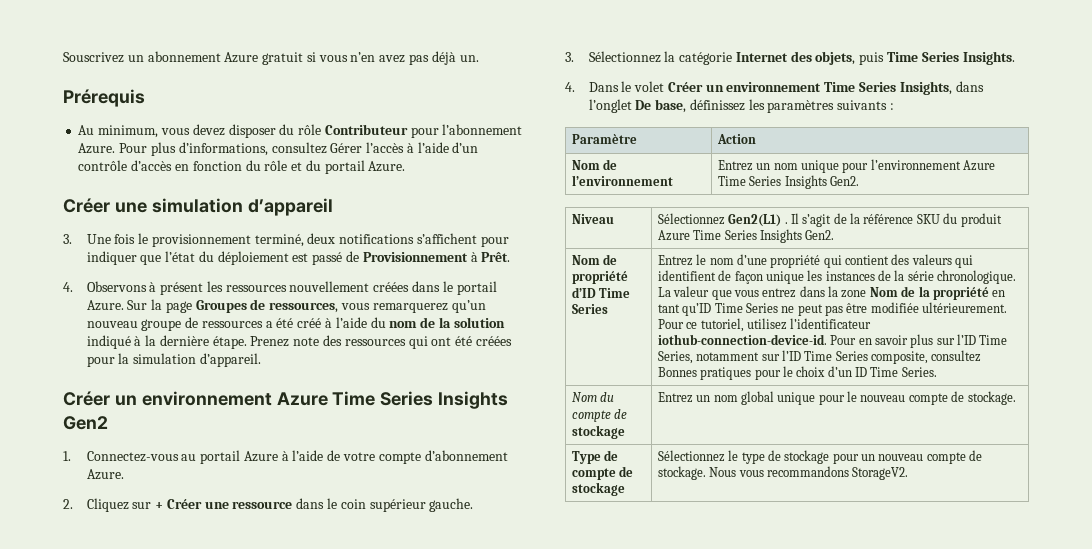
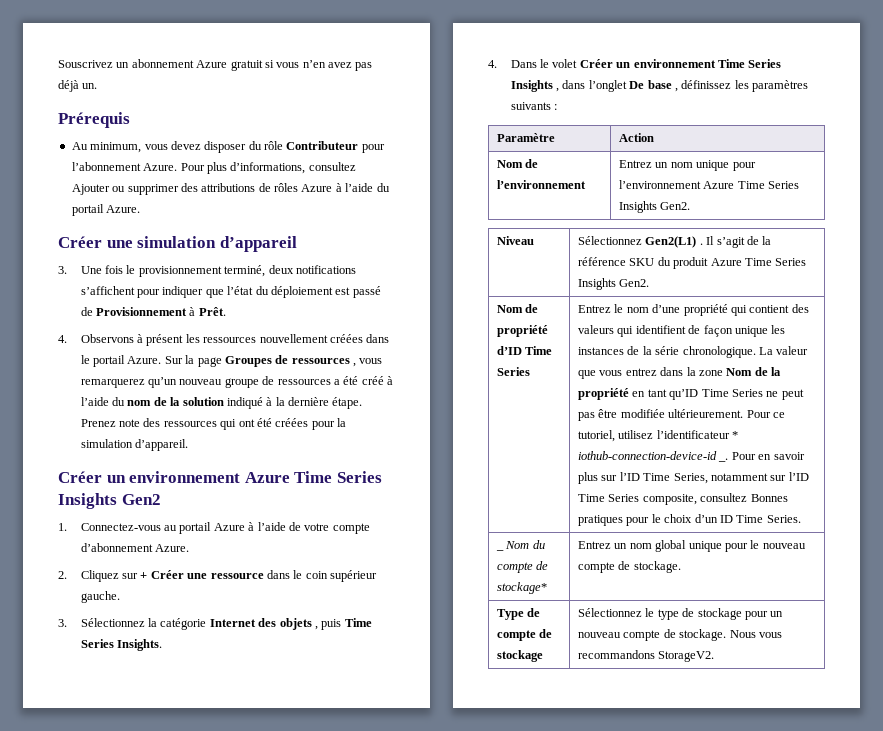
[330,142,479,153] [78,160,303,171] Gérer l’accès à l’aide d’un contrôle d’accès en fonction du rôle et -> [71,183,374,195] Ajouter ou supprimer des attributions de rôles Azure à l’aide
[269,302,339,313] ressources, -> [291,358,357,367] ressources ,
[815,51,856,65] objets, -> [279,618,318,630] objets ,
[899,81,952,95] Insights, -> [510,80,560,92] Insights ,
[655,99,687,113] base, -> [647,80,678,92] base ,
[657,334,827,345] iothub-connection-device-id. -> [732,431,739,439] [578,451,729,462] * iothub-connection-device-id _.
(937, 372) none -> [496,549,505,551] _
[571,425,625,439] stockage -> [497,582,548,594] stockage*

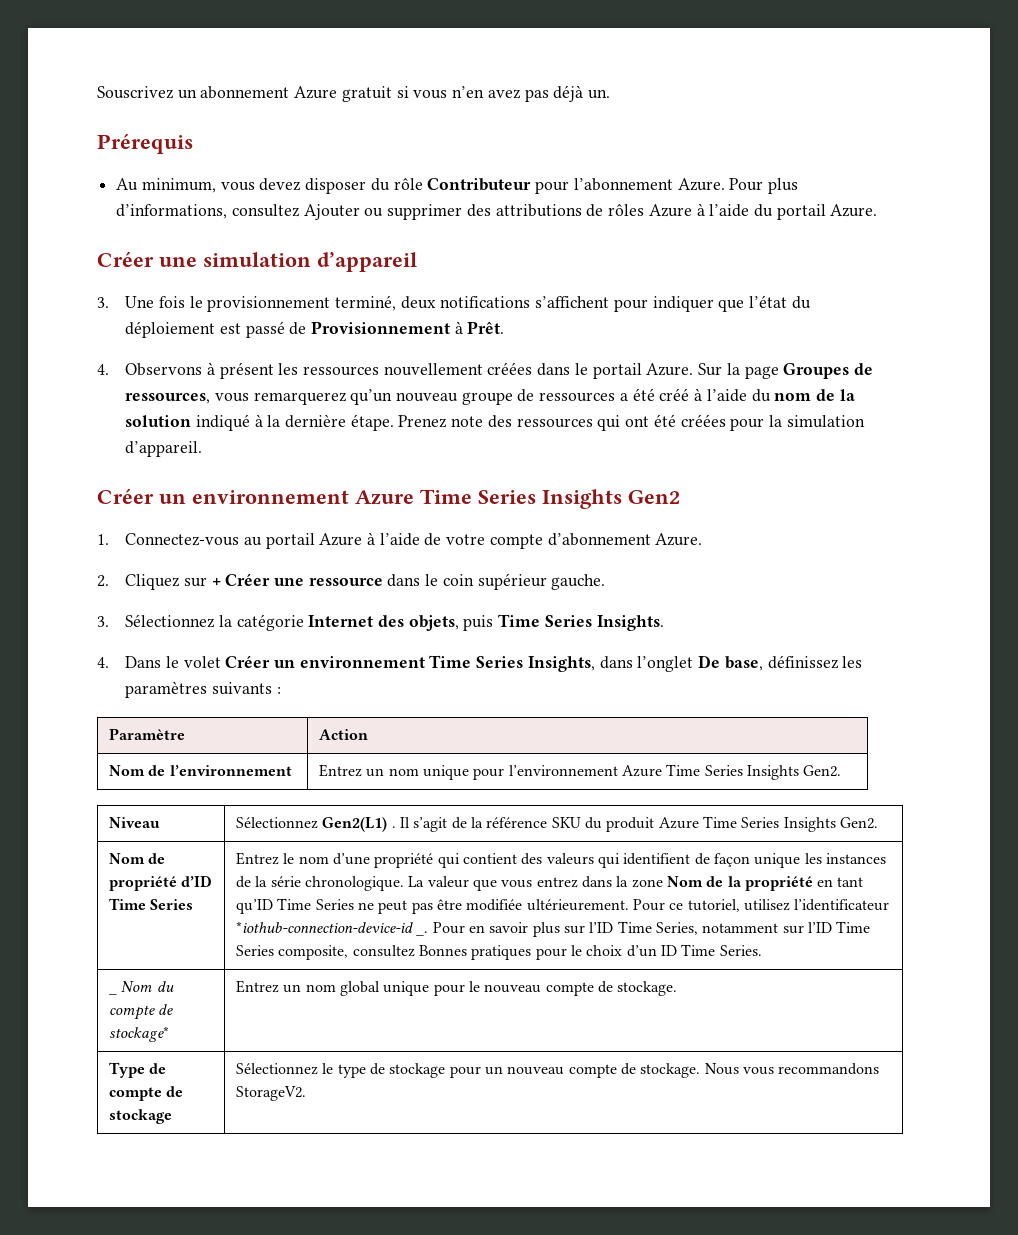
[291,358,357,367] ressources , -> [125,393,211,404] ressources,
[279,618,318,630] objets , -> [408,615,459,631] objets,
[510,80,560,92] Insights , -> [527,656,595,672] Insights,
[647,80,678,92] base , -> [724,656,763,671] base,
[732,431,739,439] [578,451,718,460] * iothub-connection-device-id -> [236,921,414,933] *iothub-connection-device-id

